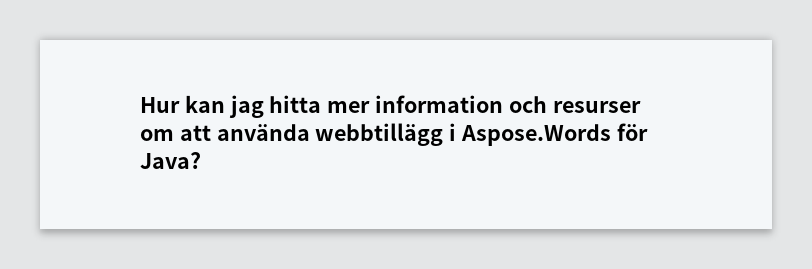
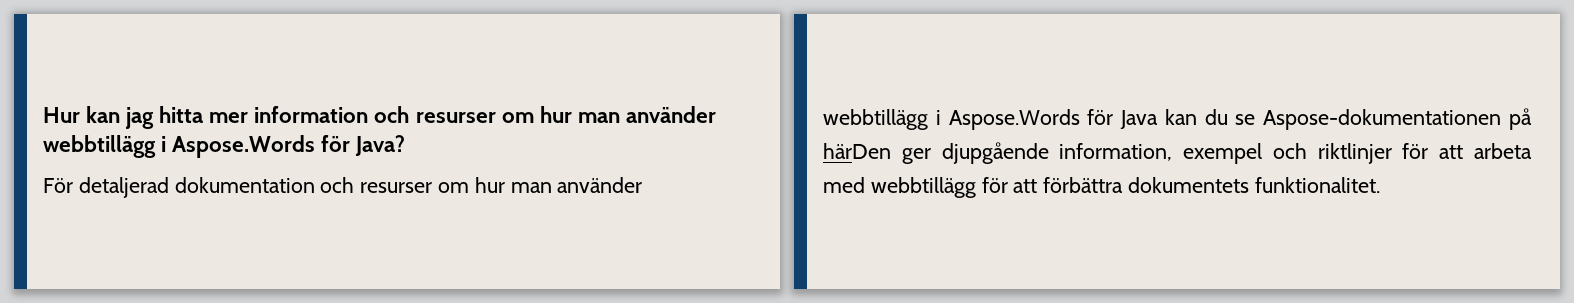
[179,124,310,141] att använda -> [539,106,716,123] hur man använder
(201, 160) none -> [43,177,643,198] [823,108,1532,130] [823,142,1532,164] [823,177,1380,198] // För detaljerad dokumentation och resurser om hur man använder webbtillägg i Aspose.Words för Java kan du se Aspose-dokumentationen på härDen ger djupgående information, exempel och riktlinjer för att arbeta med webbtillägg för att förbättra dokumentets funktionalitet.

